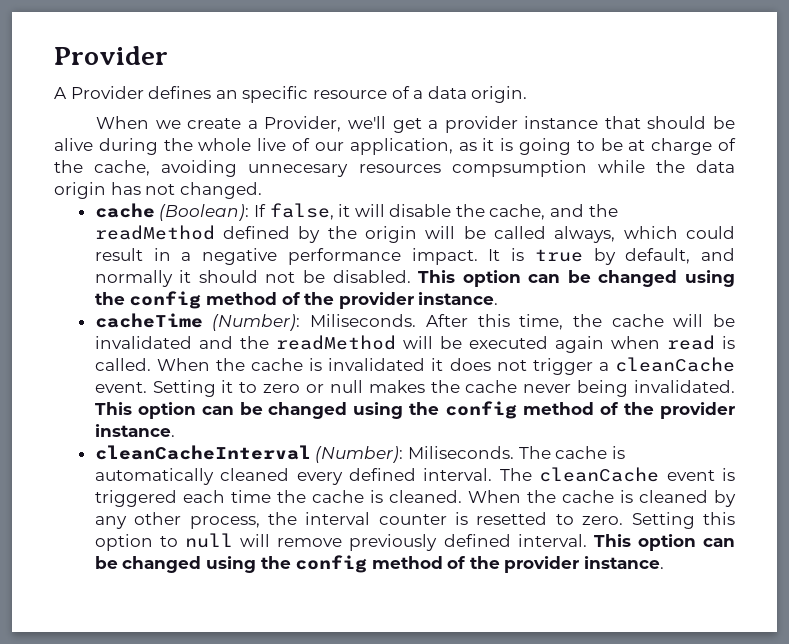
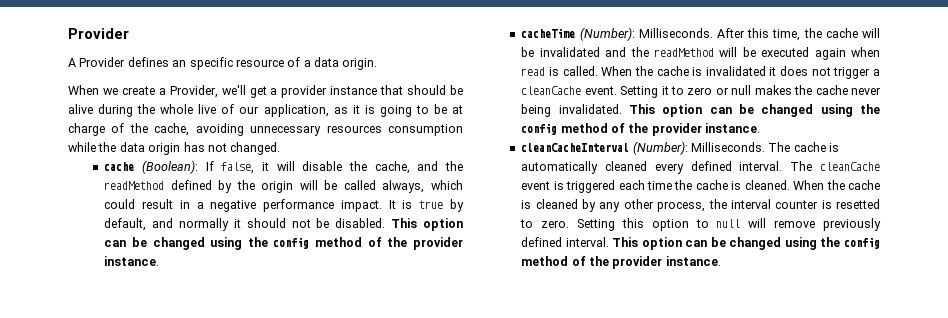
[248,160,587,177] unnecesary resources compsumption -> [250,124,463,136] unnecessary resources consumption
[310,314,417,327] Miliseconds. -> [638,28,713,38] Milliseconds.
[407,446,514,459] Miliseconds. -> [691,142,766,152] Milliseconds.

